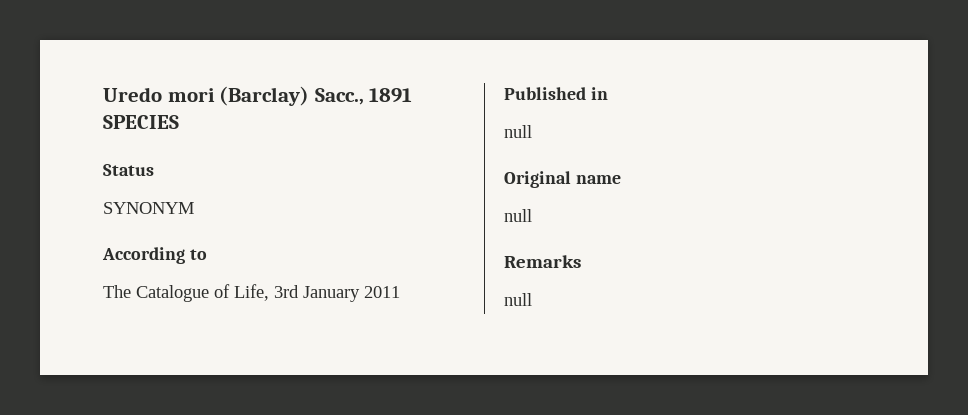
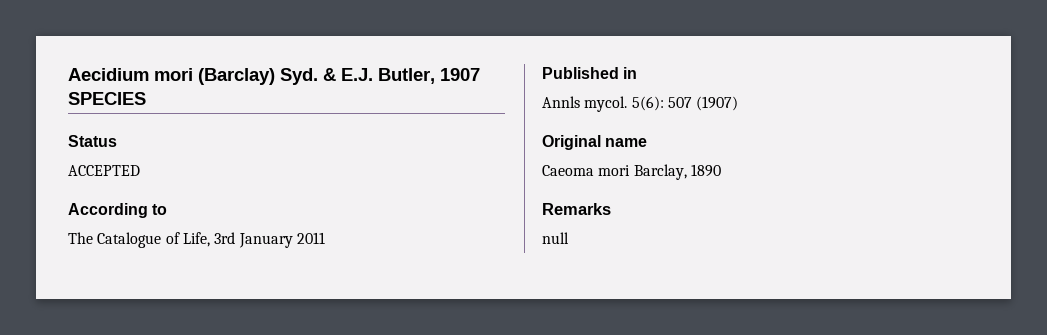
[103,87,162,102] Uredo -> [68,68,149,81] Aecidium
[314,88,413,105] Sacc., 1891 -> [280,68,480,85] Syd. & E.J. Butler, 1907
[103,202,194,214] SYNONYM -> [68,165,140,176] ACCEPTED
[504,125,532,138] [504,171,621,188] [504,209,532,222] null // Original name // null -> [542,96,739,112] [542,135,648,150] [542,164,721,180] Annls mycol. 5(6): 507 (1907) // Original name // Caeoma mori Barclay, 1890

